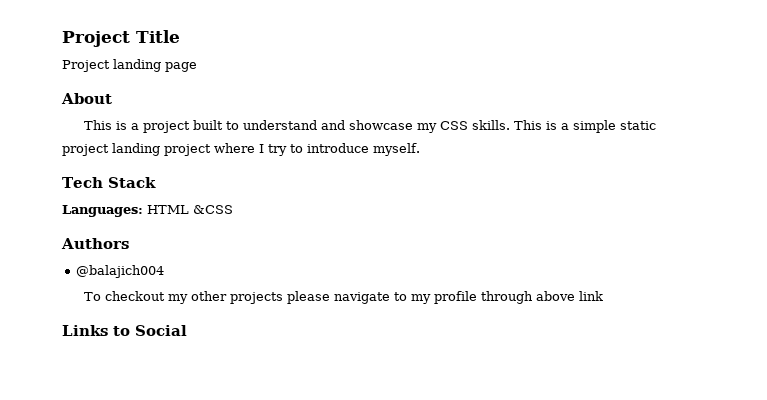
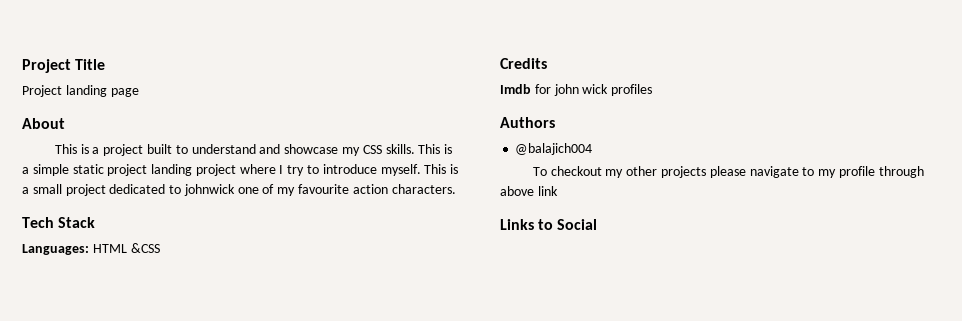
(420, 149) none -> [424,164,459,174] [22,184,456,196] This is a small project dedicated to johnwick one of my favourite action characters.
(233, 209) none -> [500,58,547,69] [500,84,653,96] // Credits // Imdb for john wick profiles

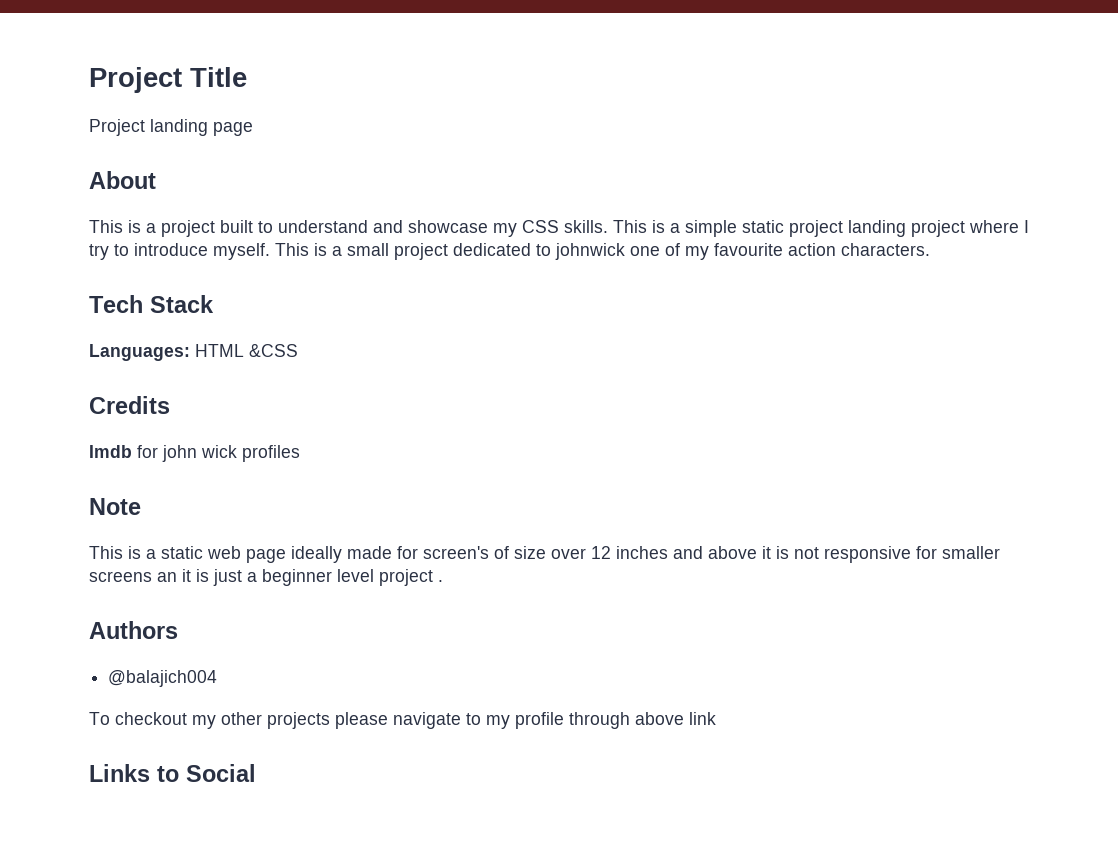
(653, 90) none -> [89,498,141,515] [89,546,1000,563] [89,569,443,586] // Note // This is a static web page ideally made for screen's of size over 12 inches and above it is not responsive for smaller screens an it is just a beginner level project .

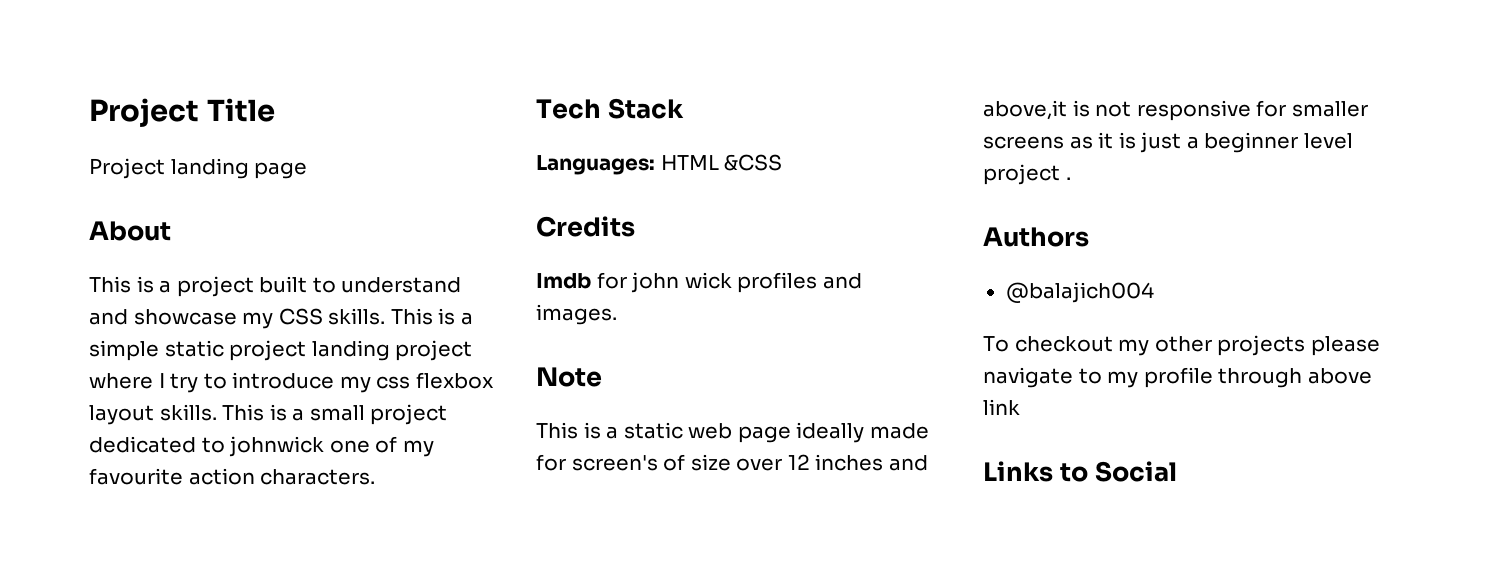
[213,243,270,260] myself. -> [339,372,494,393] [89,404,217,425] my css flexbox layout skills.
(300, 453) none -> [822,273,862,289] [536,304,617,325] and images.
[708,546,771,559] above it -> [983,100,1067,120] above,it
[157,572,177,582] an -> [1069,136,1093,149] as

